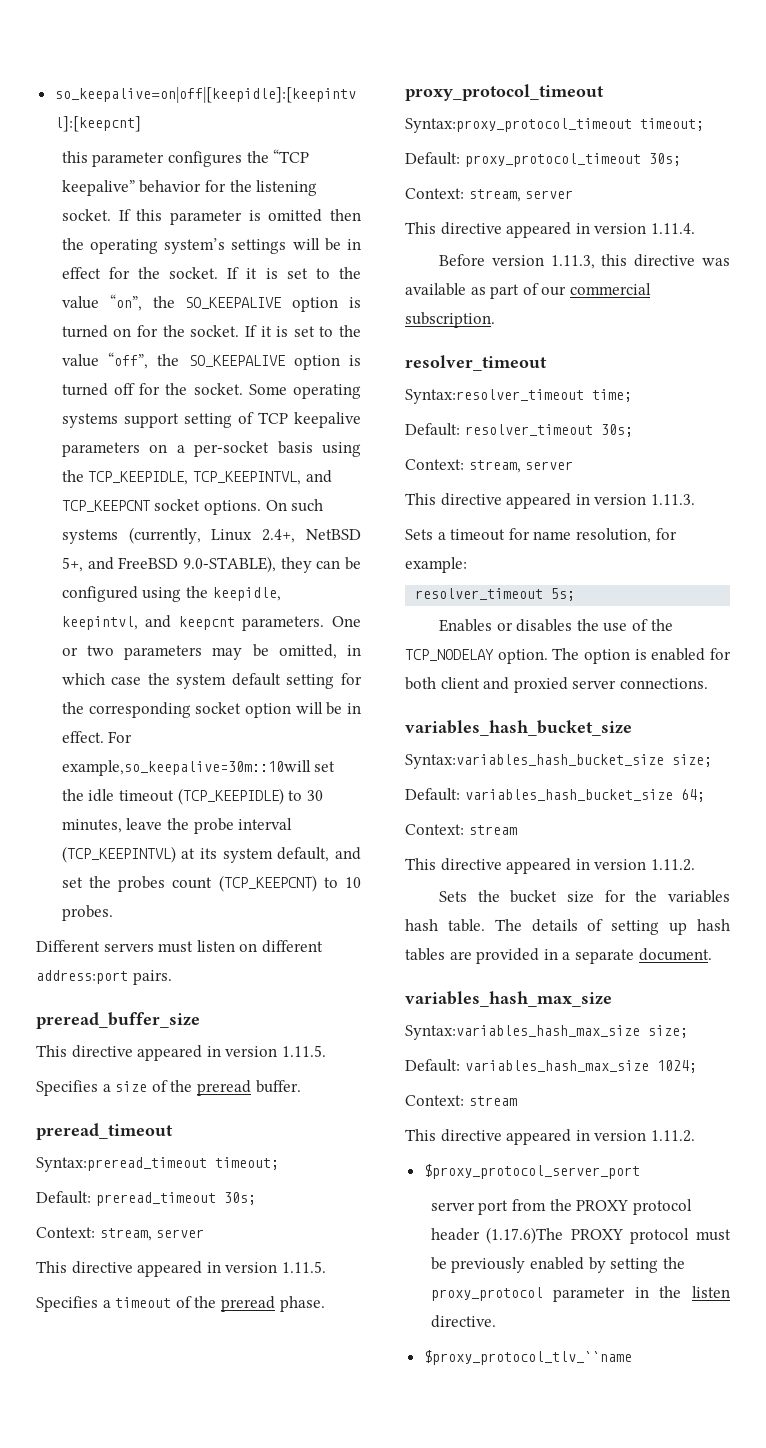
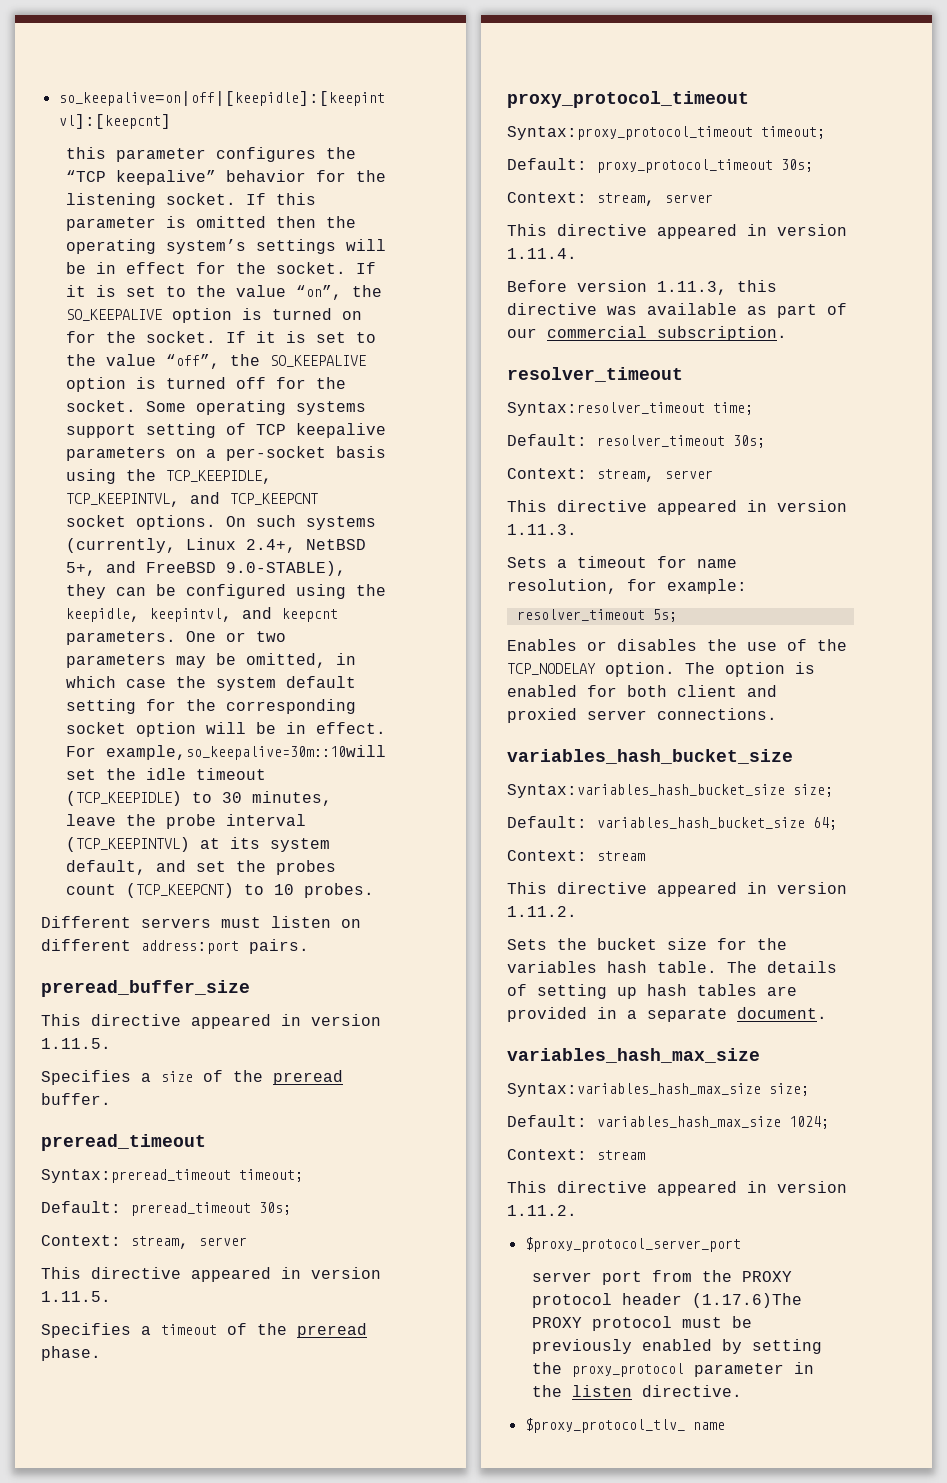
[423,1350,632,1365] $proxy_protocol_tlv_``name -> [524,1418,725,1433] $proxy_protocol_tlv_ name

